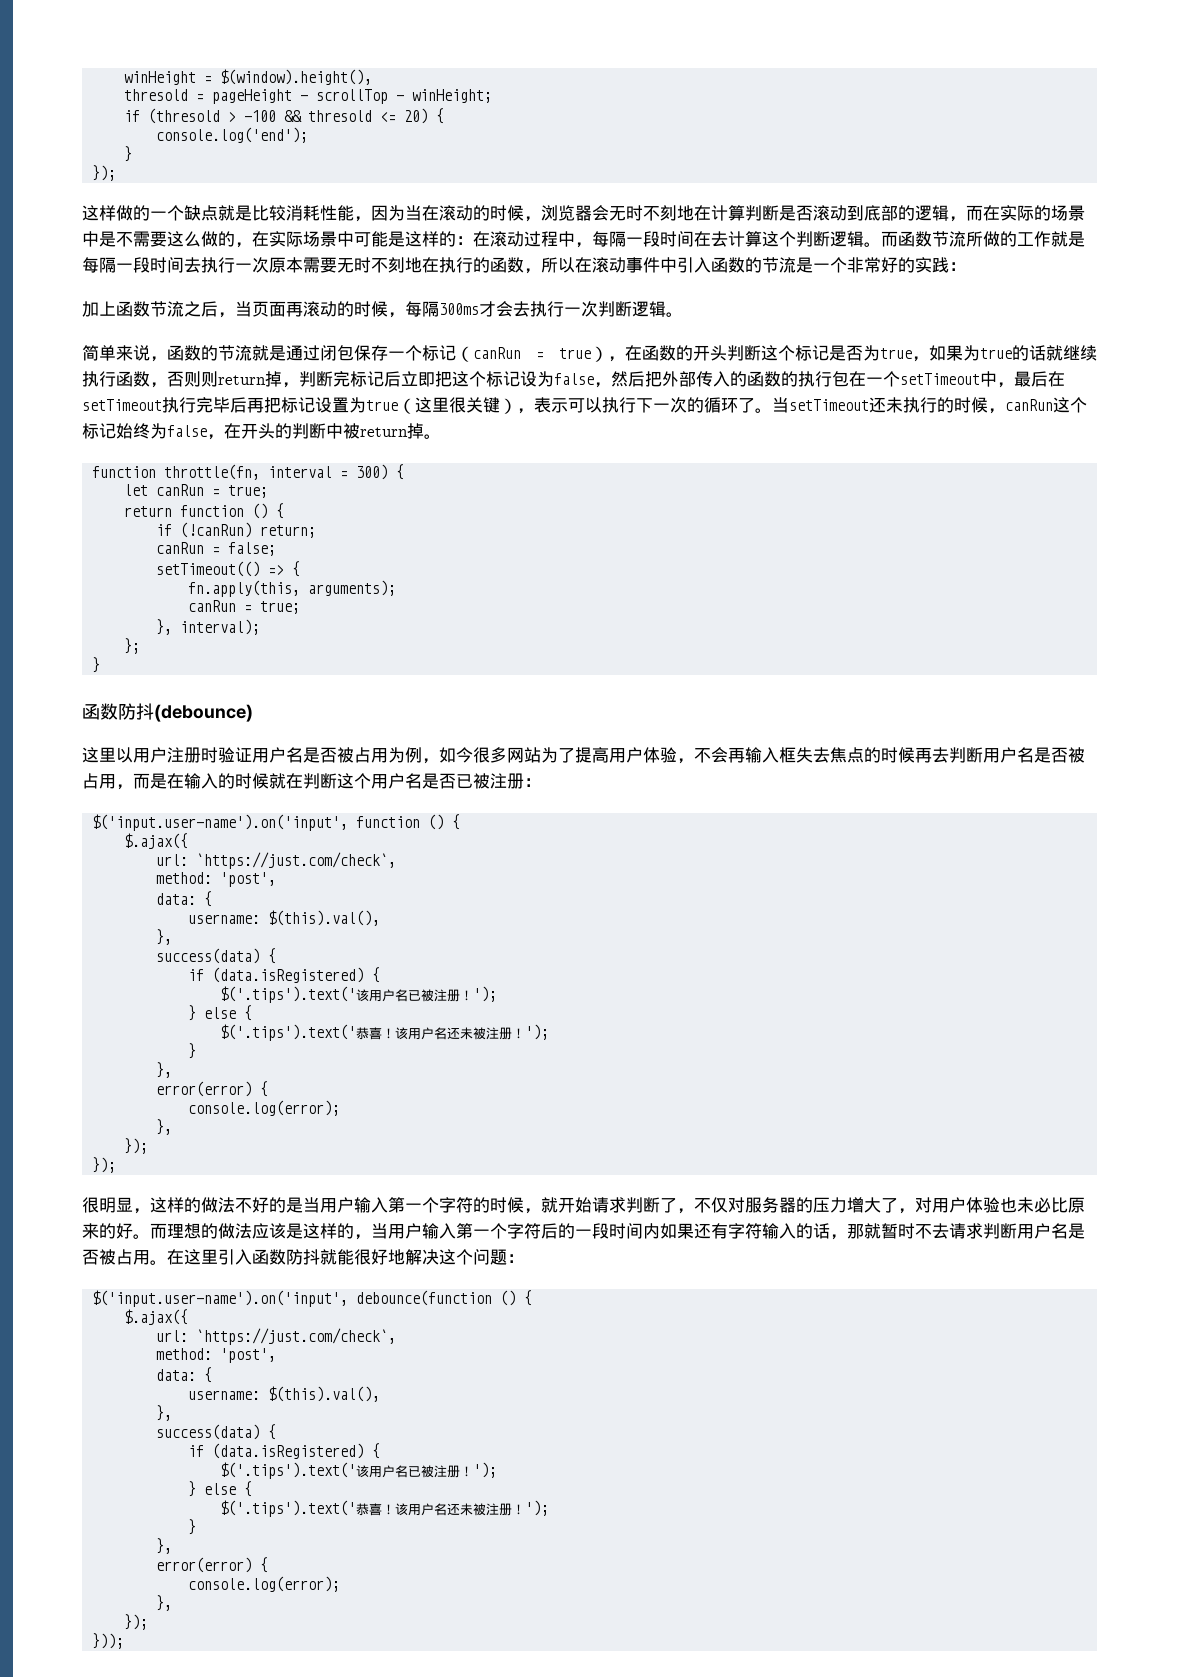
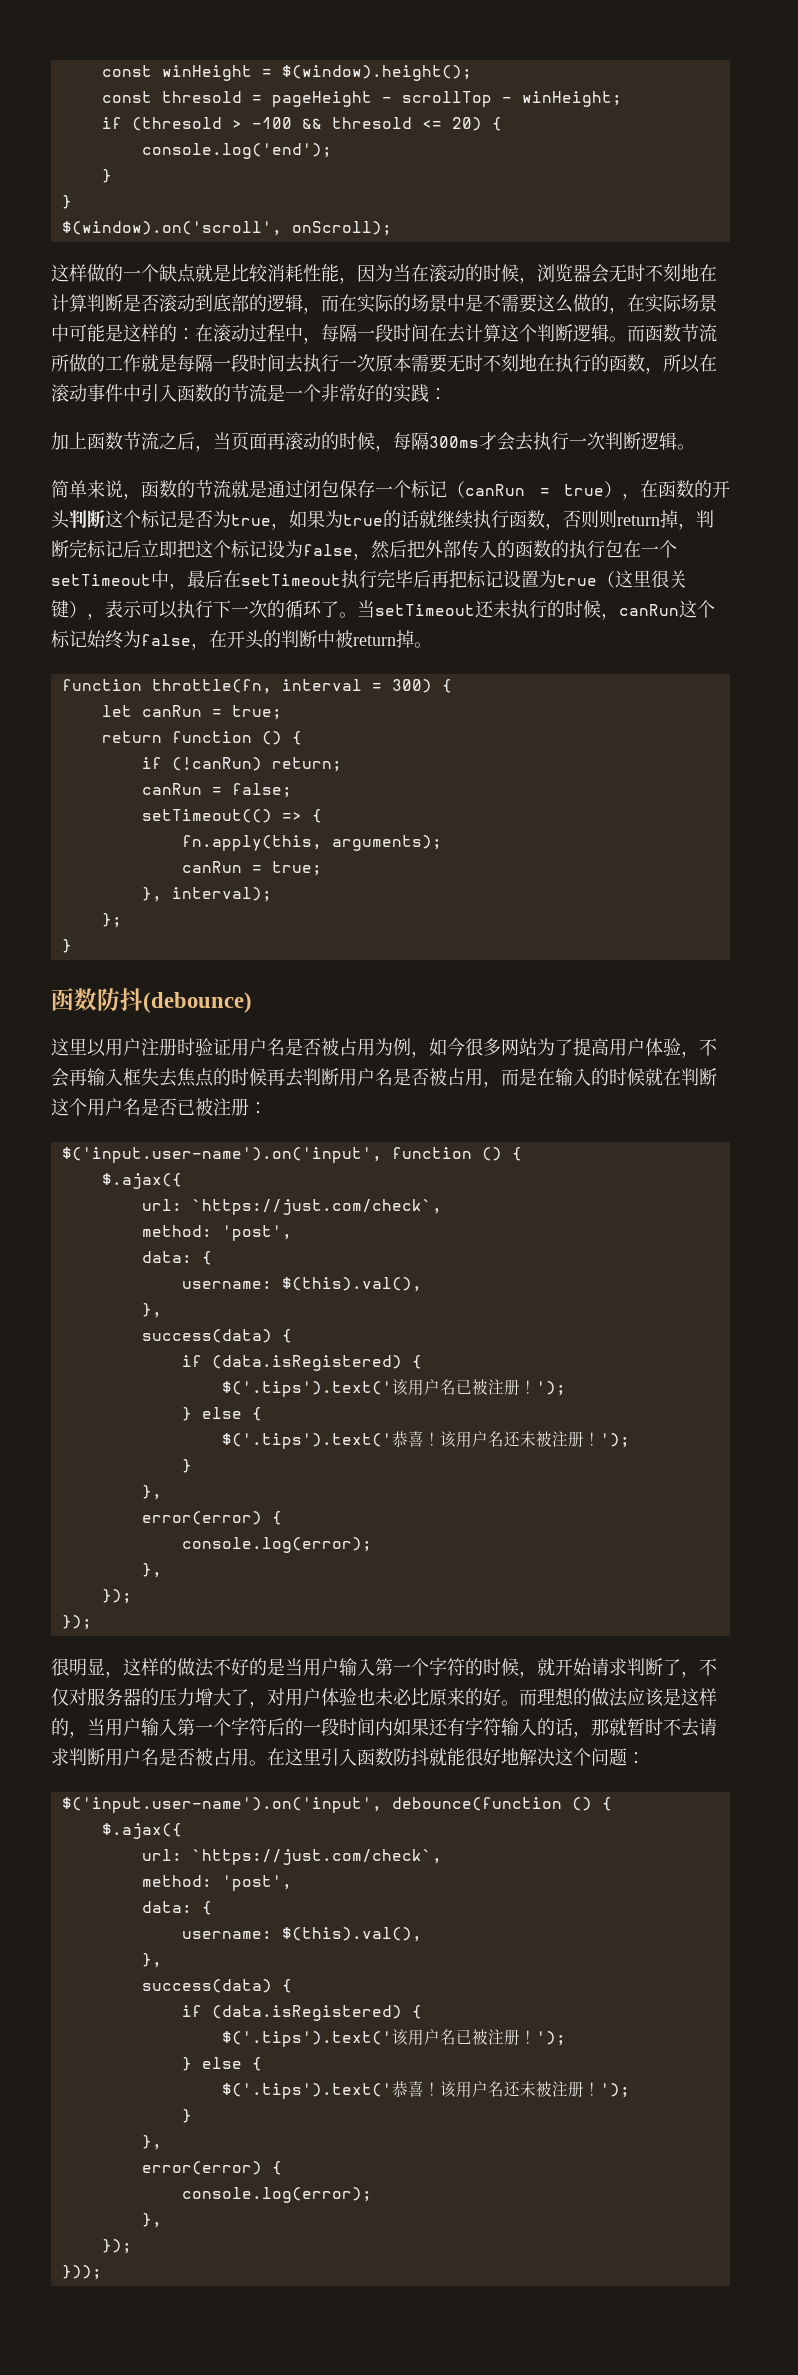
(124, 78) none -> [101,65,152,77] const
[220,69,373,85] $(window).height(), // -> [281,65,472,81] [101,91,152,103] $(window).height(); // const
[92,165,117,181] }); -> [61,195,72,209] [61,221,392,236] } // $(window).on('scroll', onScroll);

